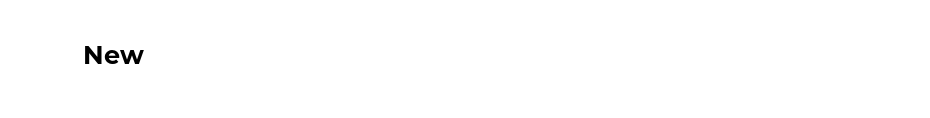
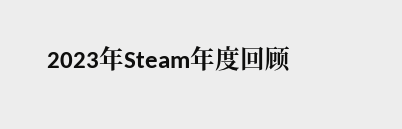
[83,46,144,64] New -> [47,45,291,72] 2023年Steam年度回顾

